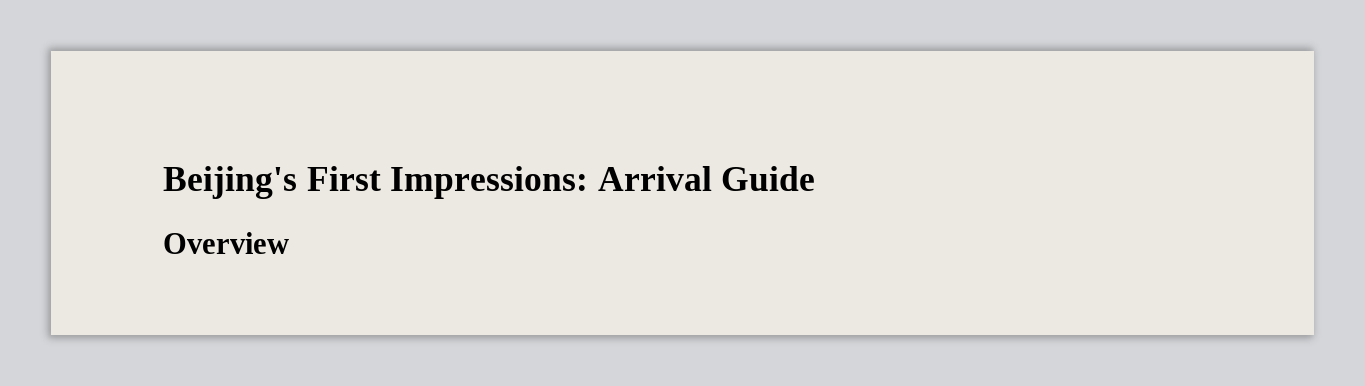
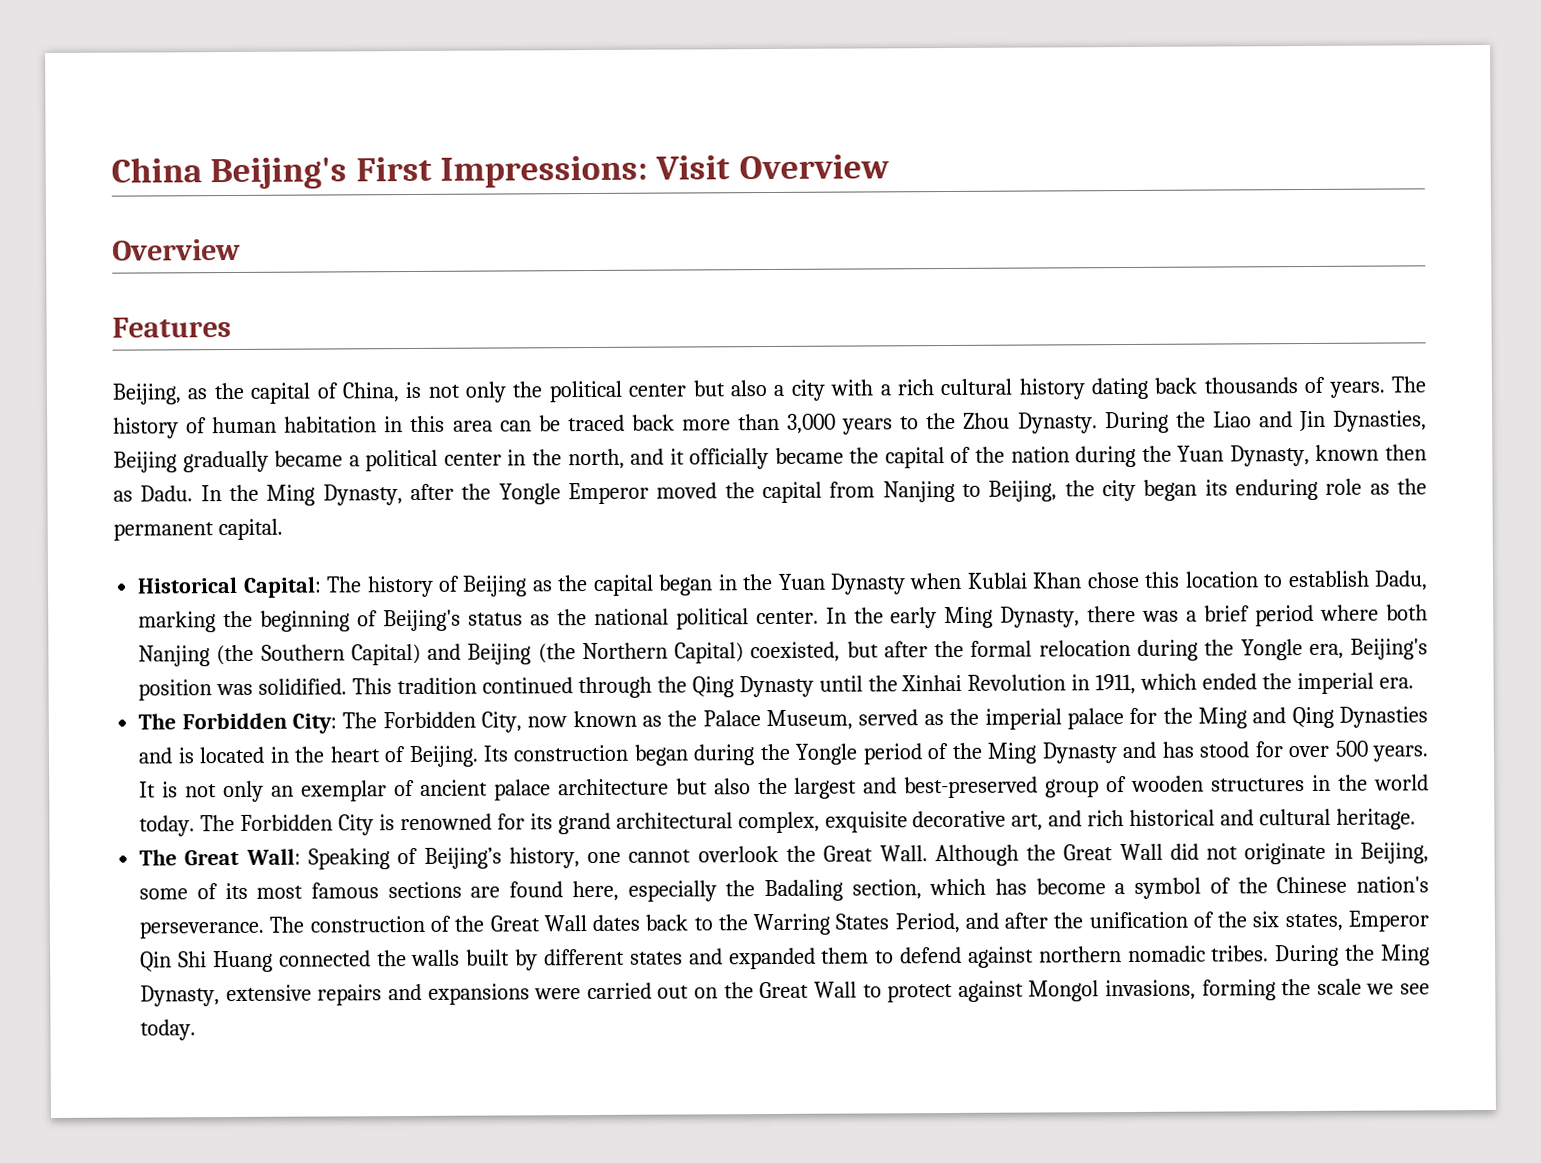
(163, 182) none -> [111,157,202,183] China
[597,166,816,191] [163,232,289,254] Arrival Guide // Overview -> [655,154,890,180] [112,238,241,261] [112,317,231,338] [112,376,1426,405] [113,410,1427,439] [113,444,1427,473] [113,478,1427,506] [113,518,283,541] [137,570,1429,598] [138,604,1429,633] [138,638,1428,667] [138,672,1415,701] [138,706,1428,734] [138,740,1429,768] [139,774,1430,803] [139,808,1417,837] [139,842,1429,870] [139,876,1429,902] [139,910,1429,939] [140,944,1430,973] [140,978,1430,1007] [140,1019,197,1041] Visit Overview // Overview // Features // Beijing, as the capital of China, is not only the political center but also a city with a rich cultural history dating back thousands of years. The history of human habitation in this area can be traced back more than 3,000 years to the Zhou Dynasty. During the Liao and Jin Dynasties, Beijing gradually became a political center in the north, and it officially became the capital of the nation during the Yuan Dynasty, known then as Dadu. In the Ming Dynasty, after the Yongle Emperor moved the capital from Nanjing to Beijing, the city began its enduring role as the permanent capital. // Historical Capital: The history of Beijing as the capital began in the Yuan Dynasty when Kublai Khan chose this location to establish Dadu, marking the beginning of Beijing's status as the national political center. In the early Ming Dynasty, there was a brief period where both Nanjing (the Southern Capital) and Beijing (the Northern Capital) coexisted, but after the formal relocation during the Yongle era, Beijing's position was solidified. This tradition continued through the Qing Dynasty until the Xinhai Revolution in 1911, which ended the imperial era. // The Forbidden City: The Forbidden City, now known as the Palace Museum, served as the imperial palace for the Ming and Qing Dynasties and is located in the heart of Beijing. Its construction began during the Yongle period of the Ming Dynasty and has stood for over 500 years. It is not only an exemplar of ancient palace architecture but also the largest and best-preserved group of wooden structures in the world today. The Forbidden City is renowned for its grand architectural complex, exquisite decorative art, and rich historical and cultural heritage. // The Great Wall: Speaking of Beijing’s history, one cannot overlook the Great Wall. Although the Great Wall did not originate in Beijing, some of its most famous sections are found here, especially the Badaling section, which has become a symbol of the Chinese nation's perseverance. The construction of the Great Wall dates back to the Warring States Period, and after the unification of the six states, Emperor Qin Shi Huang connected the walls built by different states and expanded them to defend against northern nomadic tribes. During the Ming Dynasty, extensive repairs and expansions were carried out on the Great Wall to protect against Mongol invasions, forming the scale we see today.

